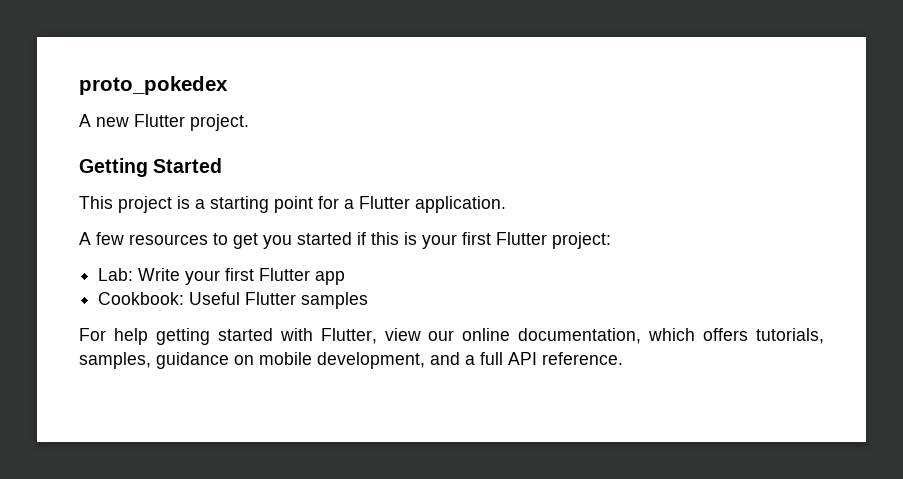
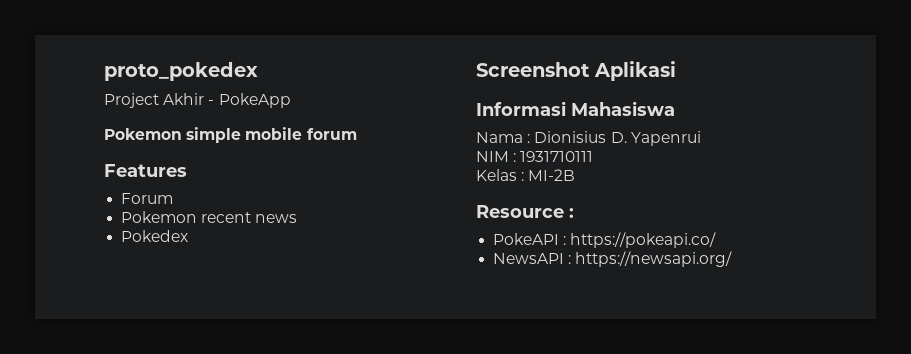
[79,114,249,131] [79,158,223,177] [79,196,506,213] [79,232,611,249] [98,268,346,285] [98,292,369,309] [79,328,824,345] [79,352,623,369] A new Flutter project. // Getting Started // This project is a starting point for a Flutter application. // A few resources to get you started if this is your first Flutter project: // Lab: Write your first Flutter app // Cookbook: Useful Flutter samples // For help getting started with Flutter, view our online documentation, which offers tutorials, samples, guidance on mobile development, and a full API reference. -> [104,93,291,108] [104,127,357,143] [104,164,187,177] [121,193,174,204] [121,211,298,223] [121,230,189,242] [476,61,676,81] [476,101,675,116] [476,131,701,146] [476,151,594,162] [476,169,576,181] [476,205,574,218] [493,232,717,248] [493,251,733,267] Project Akhir - PokeApp // Pokemon simple mobile forum // Features // Forum // Pokemon recent news // Pokedex // Screenshot Aplikasi // Informasi Mahasiswa // Nama : Dionisius D. Yapenrui // NIM : 1931710111 // Kelas : MI-2B // Resource : // PokeAPI : https://pokeapi.co/ // NewsAPI : https://newsapi.org/

